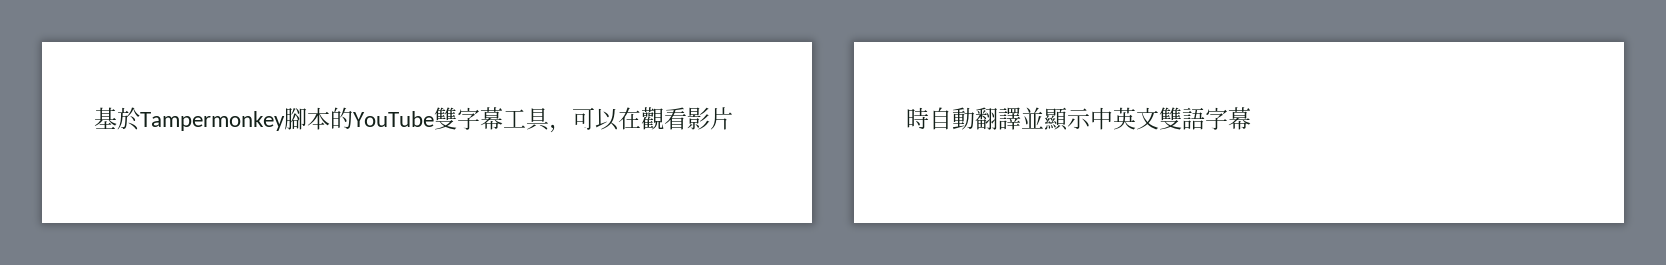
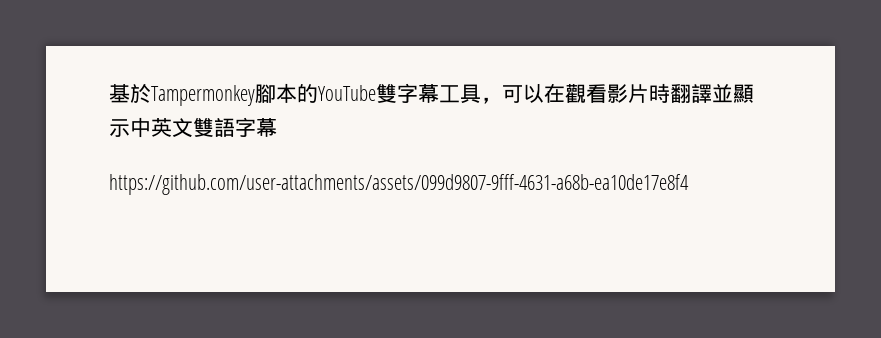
[929,107,975,130] 自動 -> (670, 93) none
(1251, 118) none -> [109,174,689,195] // https://github.com/user-attachments/assets/099d9807-9fff-4631-a68b-ea10de17e8f4

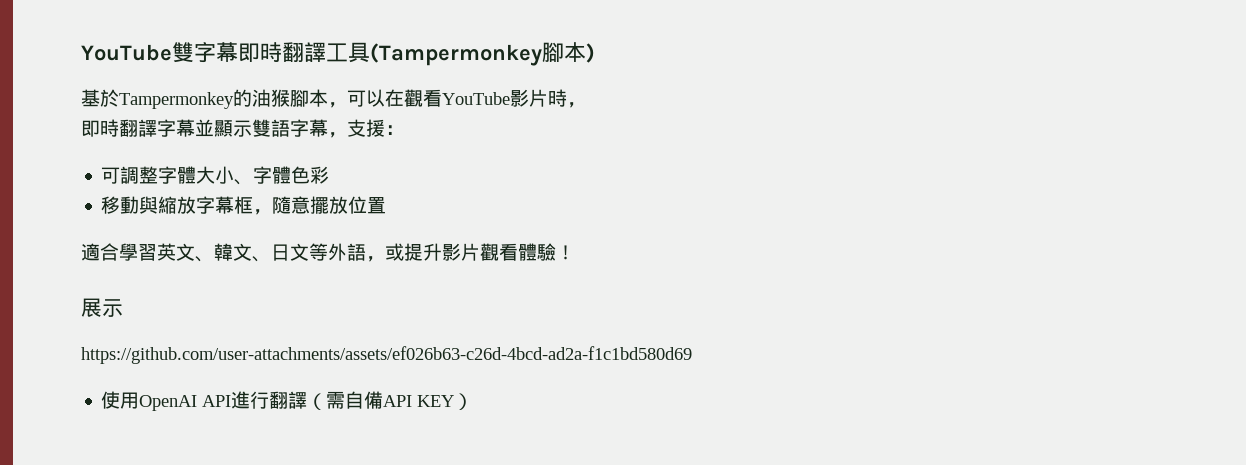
[109,83,754,106] [109,117,277,138] [109,174,689,195] 基於Tampermonkey腳本的YouTube雙字幕工具，可以在觀看影片時翻譯並顯示中英文雙語字幕 // https://github.com/user-attachments/assets/099d9807-9fff-4631-a68b-ea10de17e8f4 -> [81,42,595,66] [81,89,586,109] [81,119,404,138] [101,166,330,185] [101,196,387,215] [81,243,575,262] [81,298,123,317] [81,346,692,364] [101,391,474,411] YouTube雙字幕即時翻譯工具(Tampermonkey腳本) // 基於Tampermonkey的油猴腳本，可以在觀看YouTube影片時， // 即時翻譯字幕並顯示雙語字幕，支援： // 可調整字體大小、字體色彩 // 移動與縮放字幕框，隨意擺放位置 // 適合學習英文、韓文、日文等外語，或提升影片觀看體驗！ // 展示 // https://github.com/user-attachments/assets/ef026b63-c26d-4bcd-ad2a-f1c1bd580d69 // 使用OpenAI API進行翻譯（需自備API KEY）

